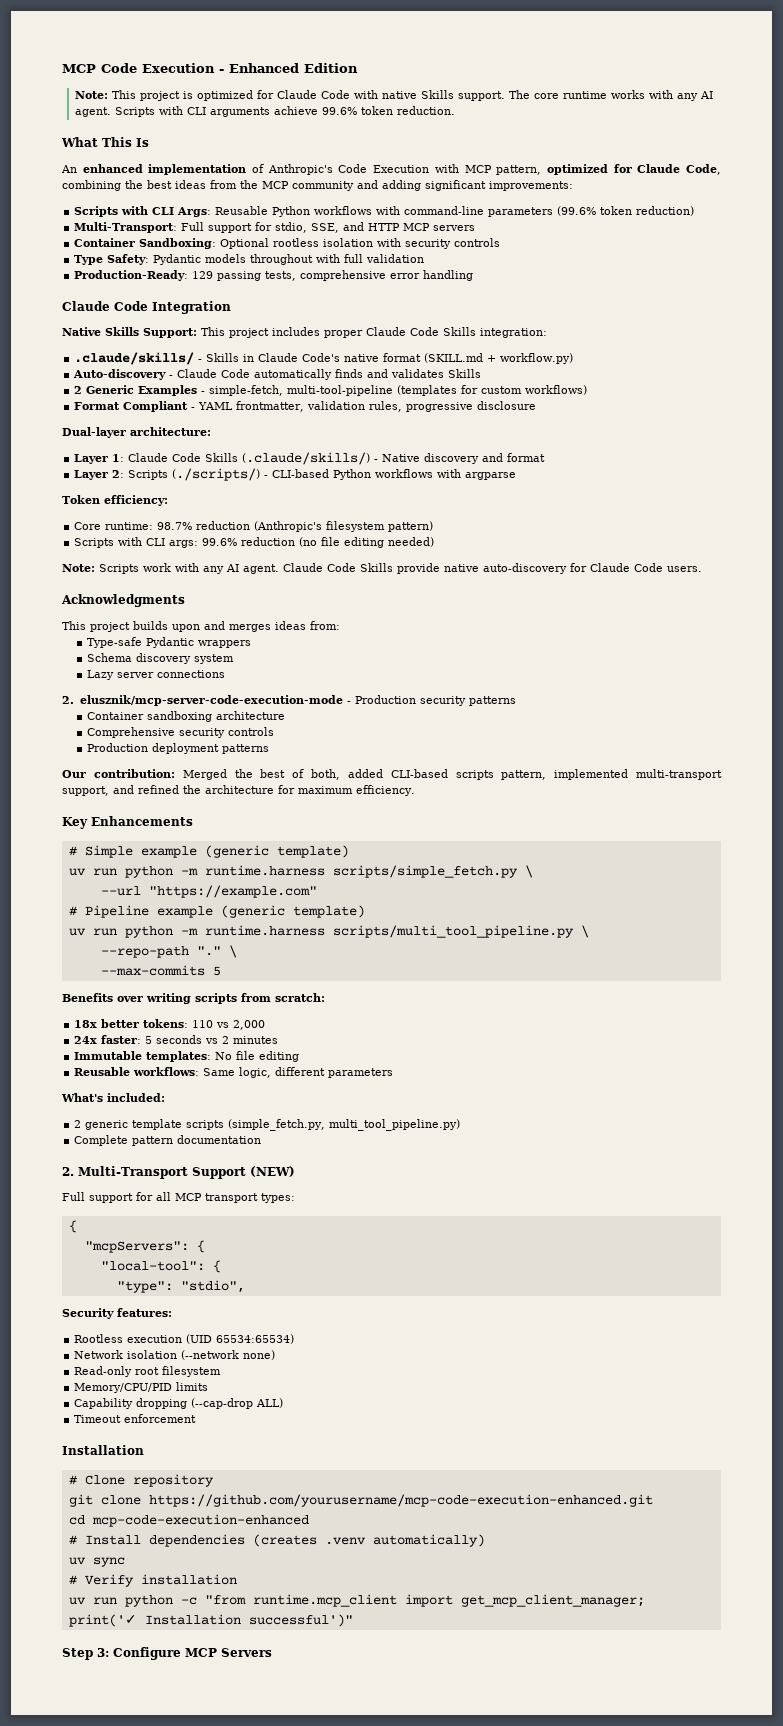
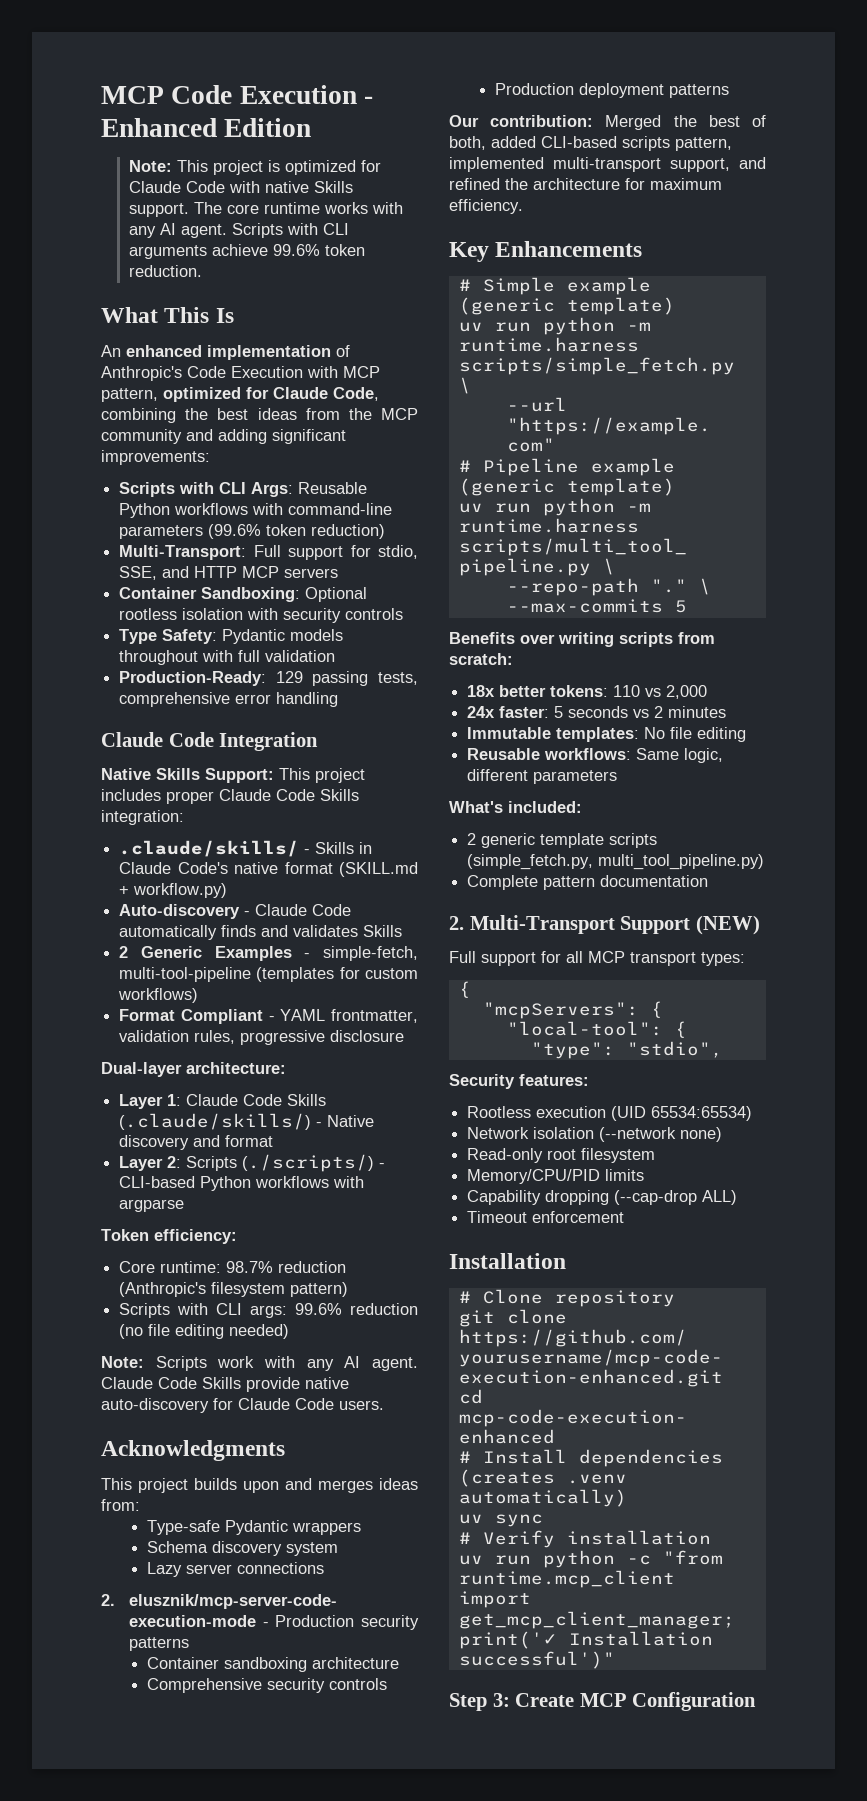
[113,1647,272,1660] Configure MCP Servers -> [515,1692,757,1711] Create MCP Configuration

